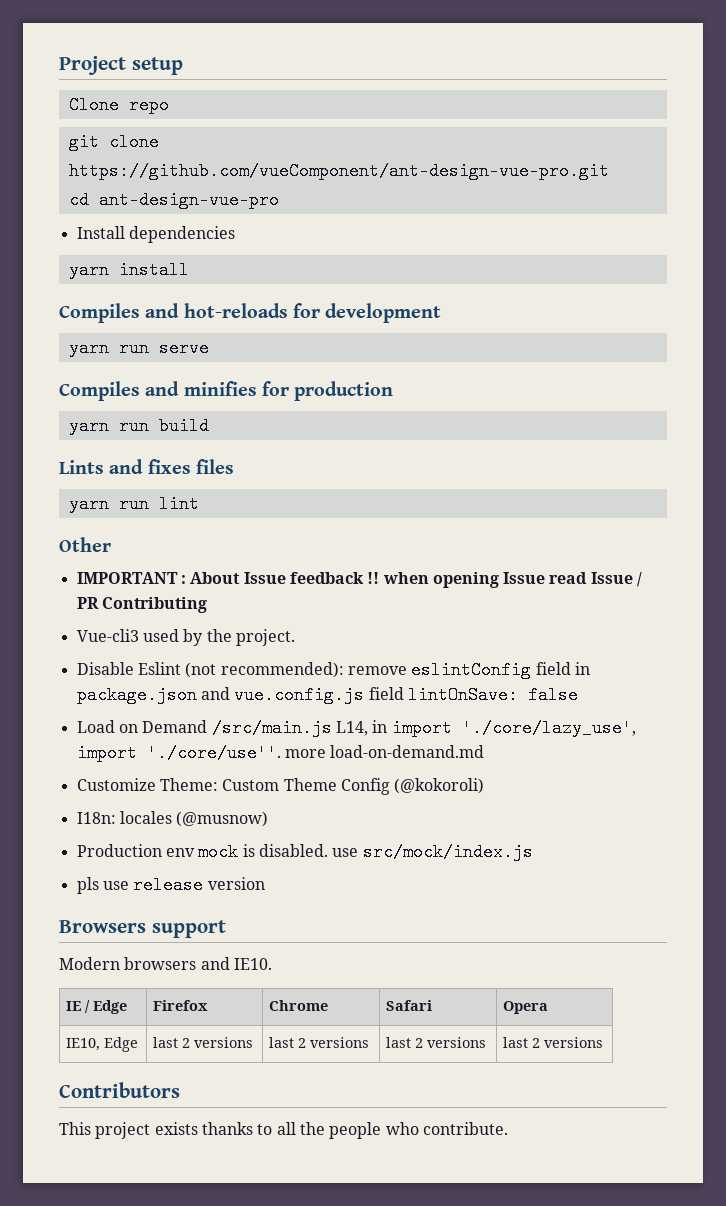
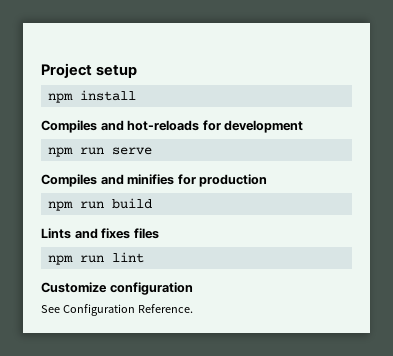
[68,96,169,114] [68,133,159,151] [68,162,609,180] [68,191,279,209] [76,226,235,243] [68,261,109,279] Clone repo // git clone https://github.com/vueComponent/ant-design-vue-pro.git // cd ant-design-vue-pro // Install dependencies // yarn -> [47,93,73,103] npm
[68,339,109,357] yarn -> [47,147,73,157] npm
[68,417,109,435] yarn -> [47,201,73,211] npm
[68,495,109,513] yarn -> [47,255,73,265] npm
[59,537,111,552] [76,572,643,588] [76,597,207,613] [76,629,295,646] [76,661,590,679] [76,686,578,704] [76,719,636,737] [76,744,485,762] [76,778,485,795] [76,811,269,827] [76,843,533,861] [76,876,265,894] [59,920,226,938] [59,957,272,970] [65,1000,127,1014] [152,1000,208,1011] [268,1000,328,1011] [385,1000,432,1011] [502,1001,548,1014] [65,1037,138,1052] [152,1037,253,1048] [268,1037,369,1048] [385,1037,486,1048] [502,1037,603,1048] [59,1082,180,1098] [59,1122,508,1139] Other // IMPORTANT : About Issue feedback !! when opening Issue read Issue / PR Contributing // Vue-cli3 used by the project. // Disable Eslint (not recommended): remove eslintConfig field in package.json and vue.config.js field lintOnSave: false // Load on Demand /src/main.js L14, in import './core/lazy_use', import './core/use''. more load-on-demand.md // Customize Theme: Custom Theme Config (@kokoroli) // I18n: locales (@musnow) // Production env mock is disabled. use src/mock/index.js // pls use release version // Browsers support // Modern browsers and IE10. // IE / Edge | Firefox | Chrome | Safari | Opera // IE10, Edge | last 2 versions | last 2 versions | last 2 versions | last 2 versions // Contributors // This project exists thanks to all the people who contribute. -> [41,282,193,295] [41,304,193,316] Customize configuration // See Configuration Reference.

